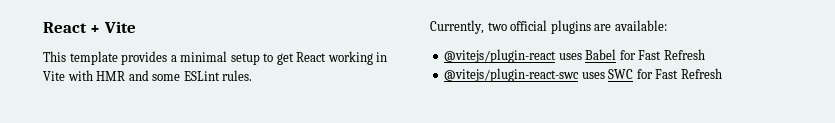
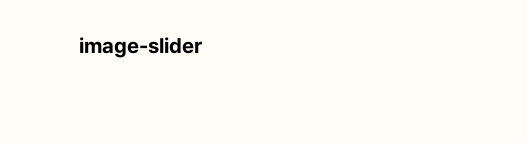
[43,21,136,33] [43,51,388,65] [43,70,253,81] [430,20,667,34] [444,49,705,63] [444,68,722,82] React + Vite // This template provides a minimal setup to get React working in Vite with HMR and some ESLint rules. // Currently, two official plugins are available: // @vitejs/plugin-react uses Babel for Fast Refresh // @vitejs/plugin-react-swc uses SWC for Fast Refresh -> [79,37,202,58] image-slider

